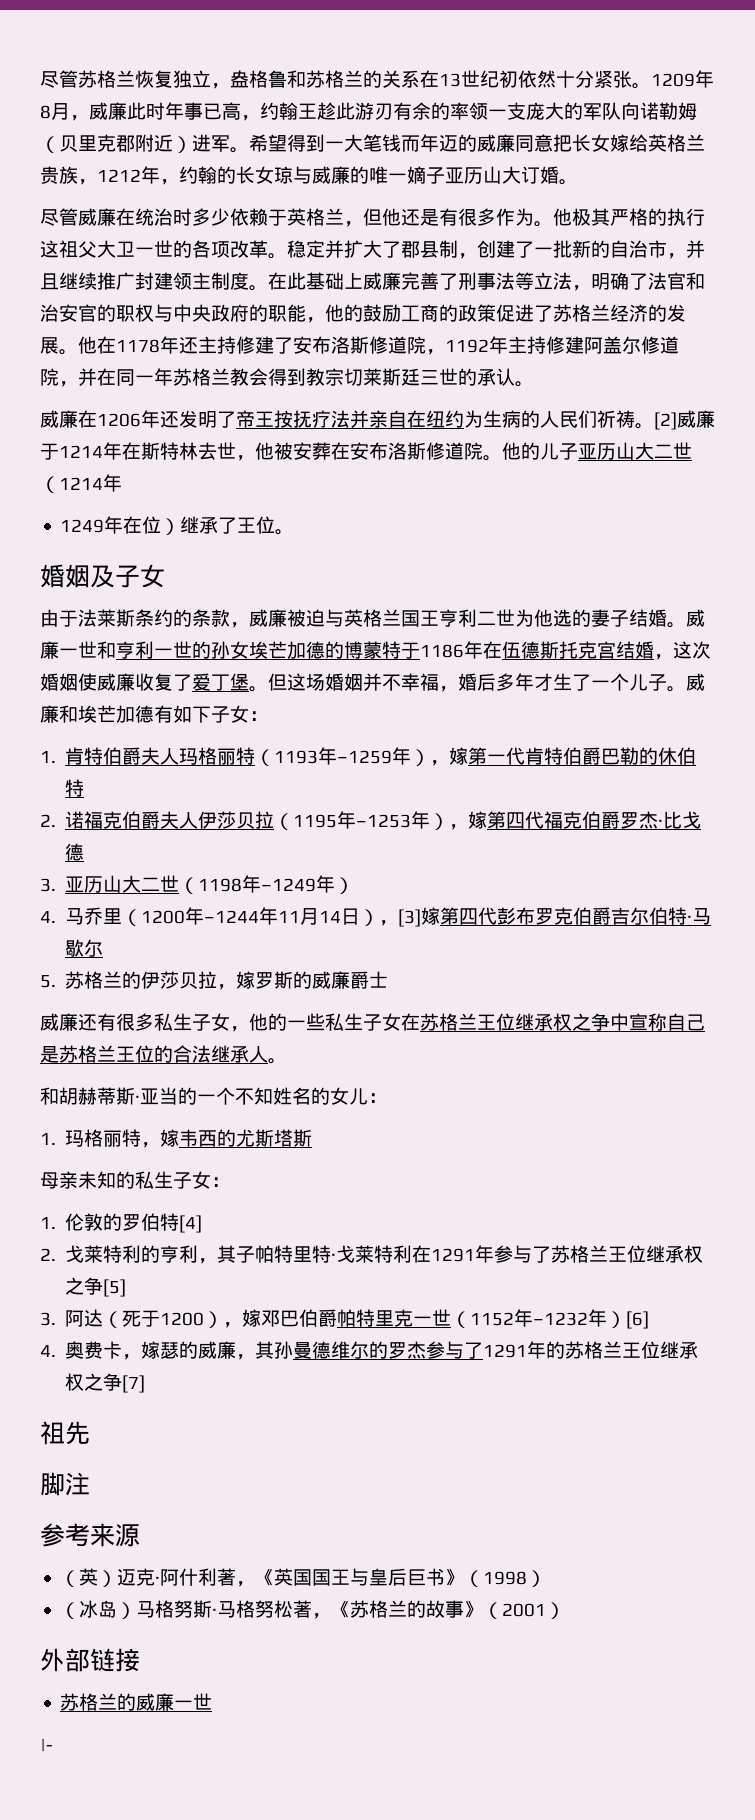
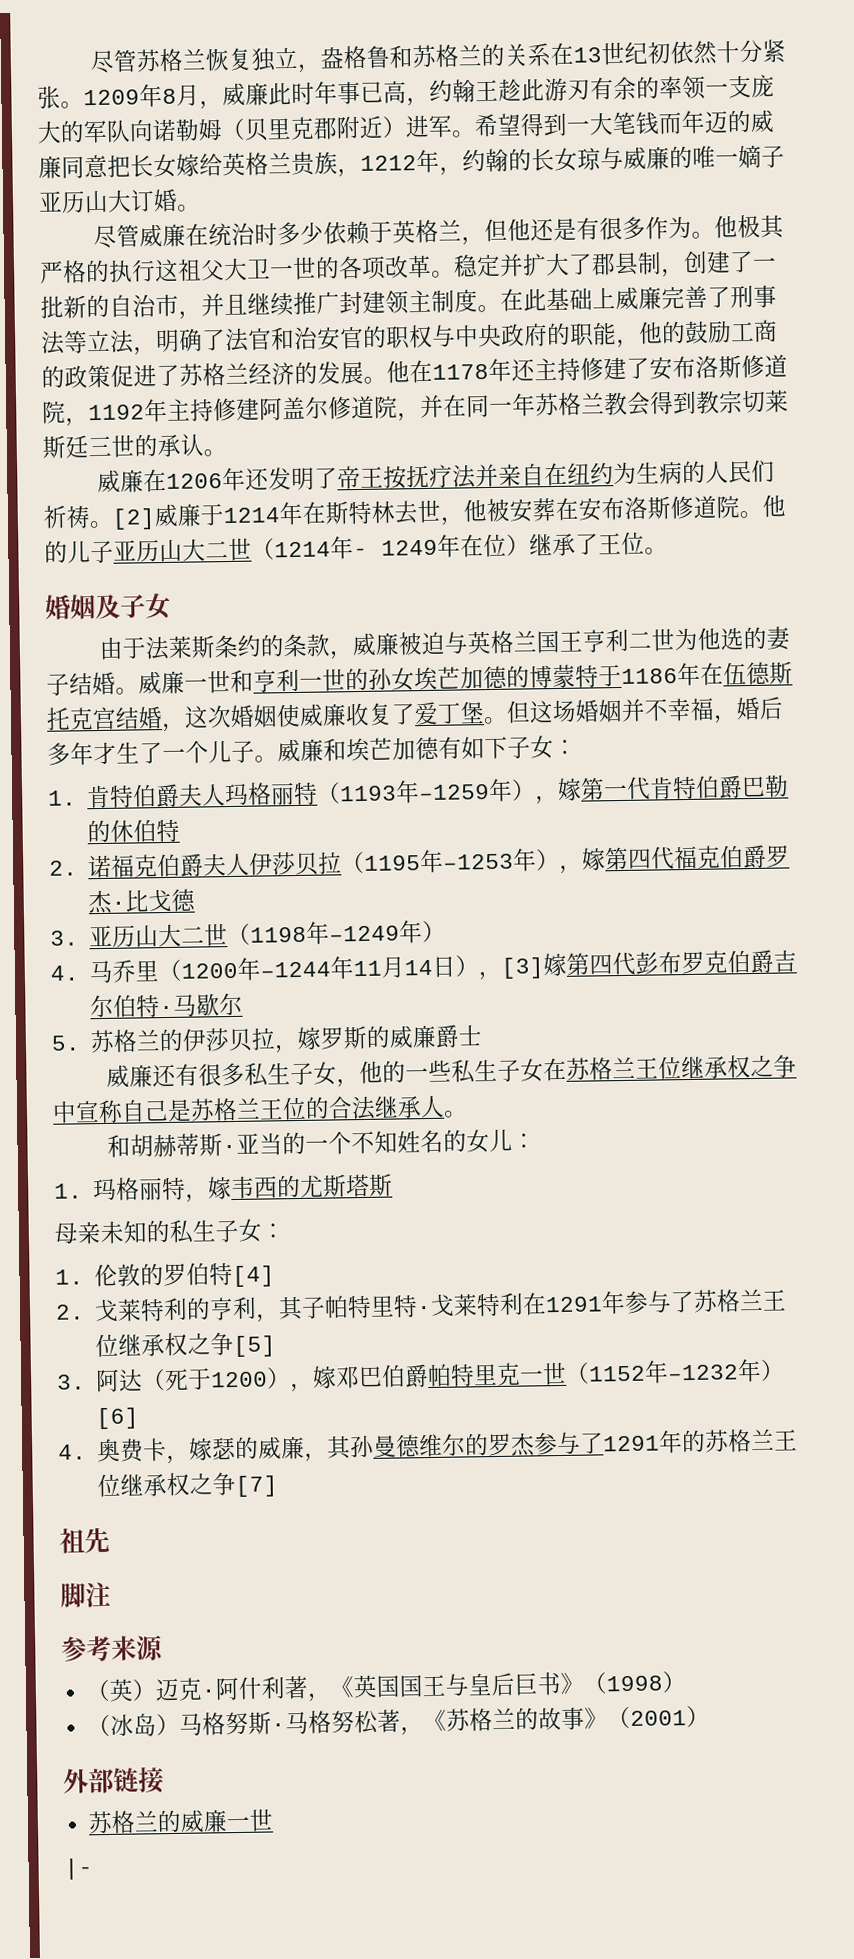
(122, 483) // -> [353,547,368,557] -

